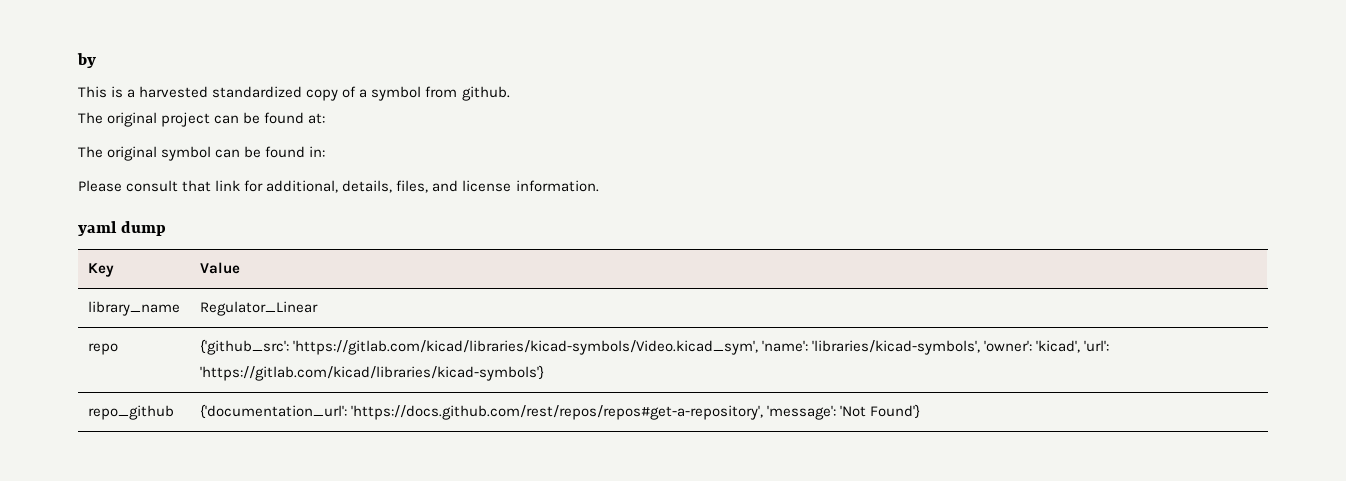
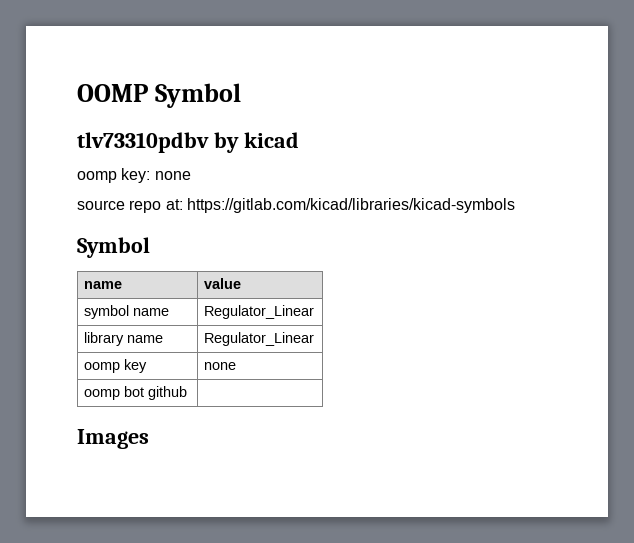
[77,53,96,68] [78,86,510,101] [78,112,326,127] [78,146,326,161] [78,180,599,193] [78,221,166,236] [87,263,114,277] [199,262,240,274] [87,301,180,316] [199,301,318,316] [87,343,118,355] [199,339,1110,355] [199,365,544,381] [87,405,174,420] [199,404,920,420] by // This is a harvested standardized copy of a symbol from github. // The original project can be found at: // The original symbol can be found in: // Please consult that link for additional, details, files, and license information. // yaml dump // Key | Value // library_name | Regulator_Linear // repo | {'github_src': 'https://gitlab.com/kicad/libraries/kicad-symbols/Video.kicad_sym', 'name': 'libraries/kicad-symbols', 'owner': 'kicad', 'url': 'https://gitlab.com/kicad/libraries/kicad-symbols'} // repo_github | {'documentation_url': 'https://docs.github.com/rest/repos/repos#get-a-repository', 'message': 'Not Found'} -> [77,83,241,108] [77,132,299,153] [77,168,191,183] [77,198,515,213] [77,237,150,258] [84,281,123,289] [204,278,242,289] [84,305,170,319] [204,305,315,319] [84,332,164,346] [204,332,315,346] [84,359,148,373] [204,362,237,370] [84,386,188,400] [77,429,149,449] OOMP Symbol // tlv73310pdbv by kicad // oomp key: none // source repo at: https://gitlab.com/kicad/libraries/kicad-symbols // Symbol // name | value // symbol name | Regulator_Linear // library name | Regulator_Linear // oomp key | none // oomp bot github | // Images

